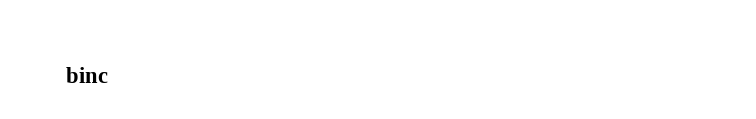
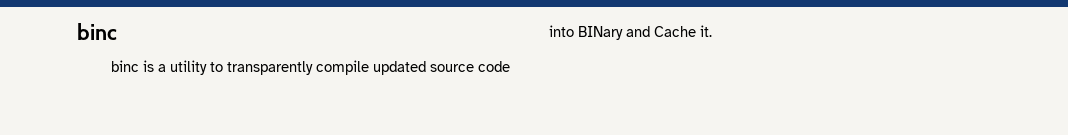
[66,67,108,83] binc -> [77,23,117,40] [111,60,511,75] [549,25,712,40] binc // binc is a utility to transparently compile updated source code into BINary and Cache it.

